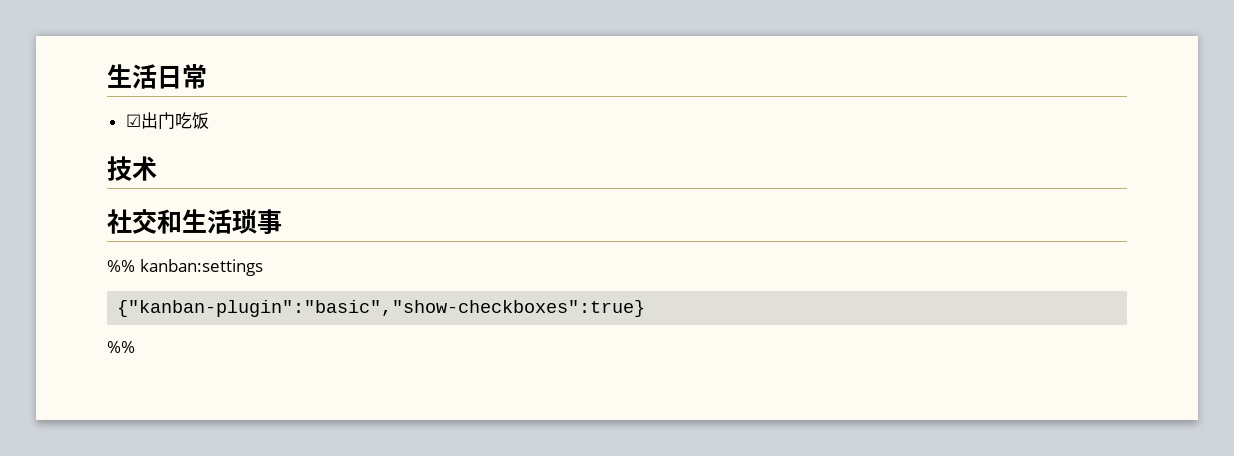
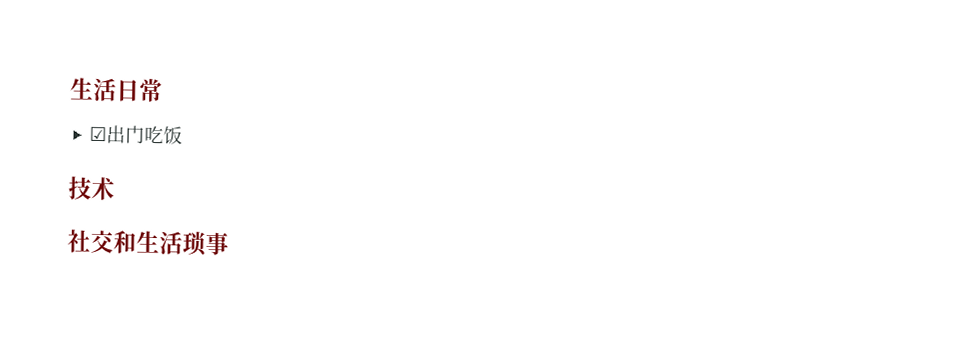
[107,259,263,276] [117,300,646,317] [107,341,135,353] // %% kanban:settings // {"kanban-plugin":"basic","show-checkboxes":true} // %% -> (229, 243) none

